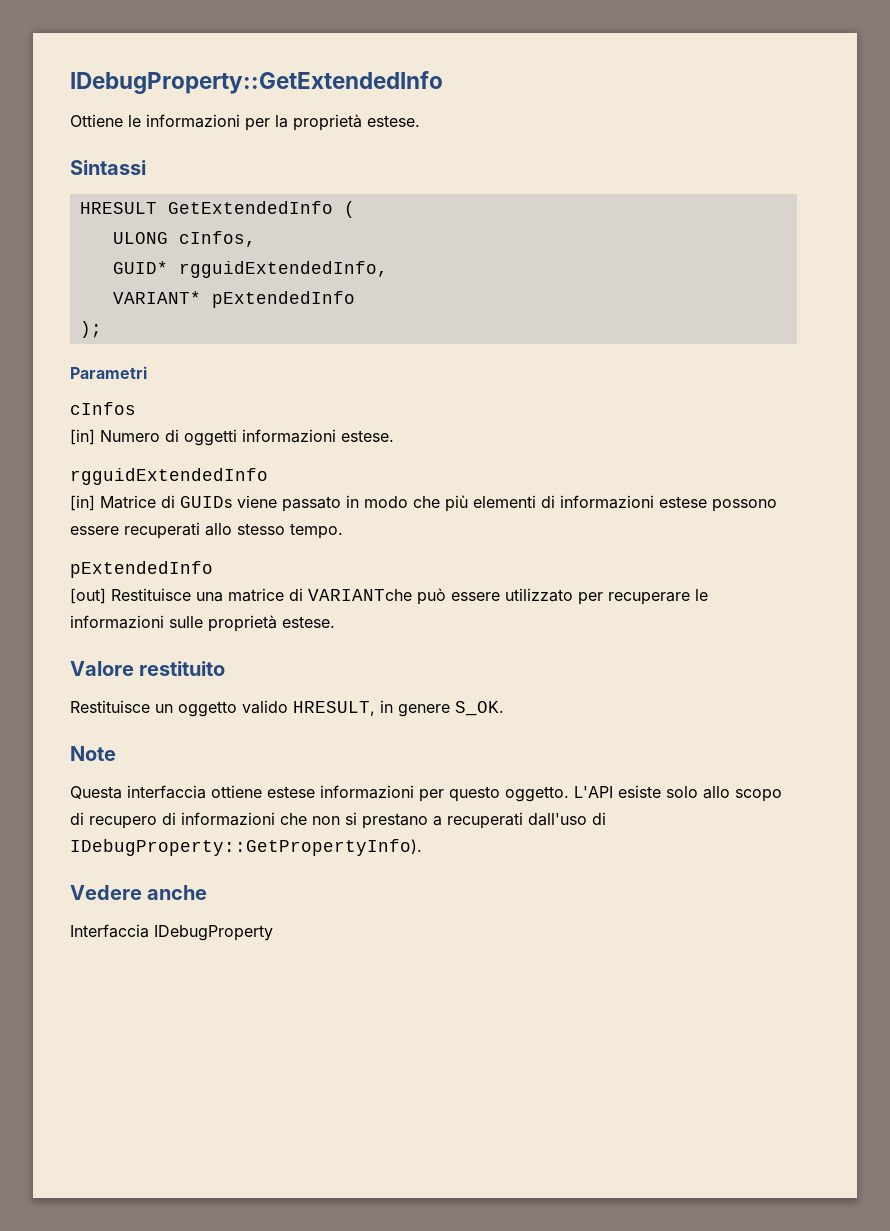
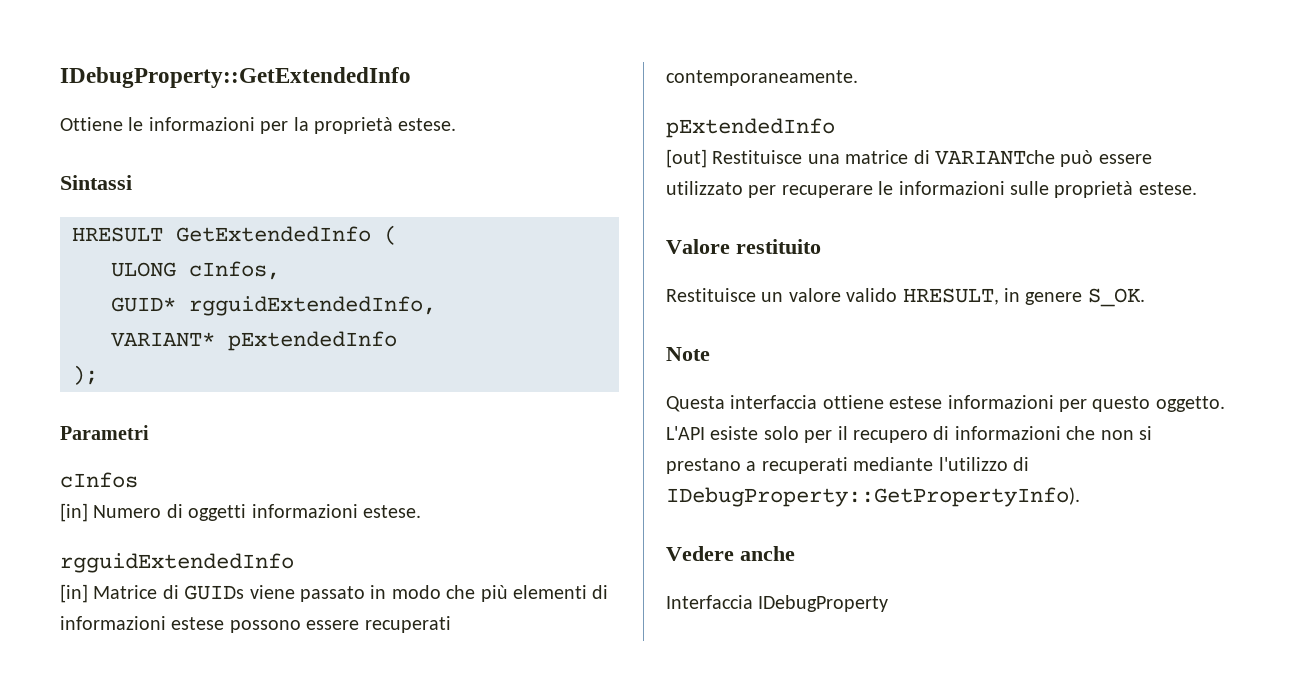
[205,523,343,539] allo stesso tempo. -> [666,70,858,86] contemporaneamente.
[178,701,237,717] oggetto -> [788,288,841,302] valore
[703,786,782,802] [70,812,84,825] allo scopo di -> [804,426,848,443] per il
[528,813,587,826] dall'uso -> [853,457,1008,471] mediante l'utilizzo

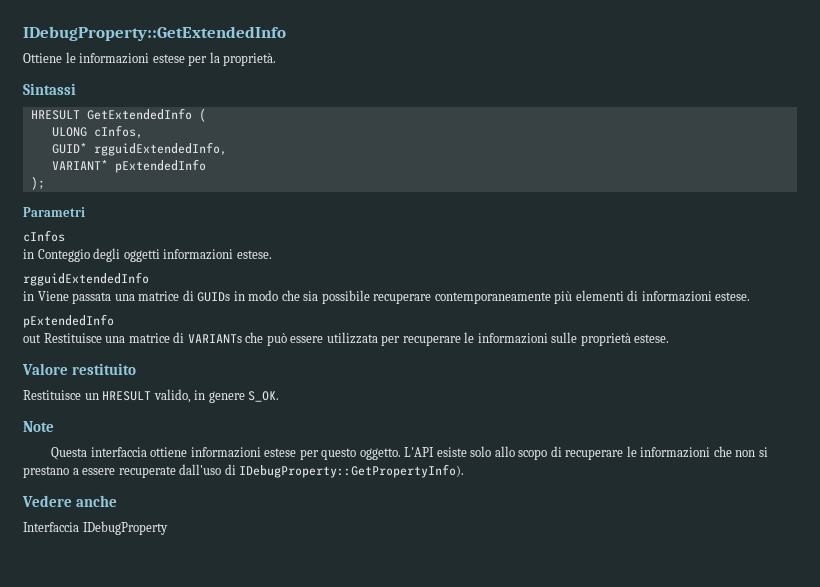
(255, 124) none -> [152,54,185,63] estese
[314,117,457,134] proprietà estese. -> [223,53,277,66] proprietà.
[60,503,183,522] [in] Numero di -> [23,248,121,262] in Conteggio degli
[60,584,609,603] [60,616,451,633] [666,70,858,86] [666,118,835,138] [666,149,707,168] [in] Matrice di GUIDs viene passato in modo che più elementi di informazioni estese possono essere recuperati contemporaneamente. // pExtendedInfo // [out] -> [23,290,751,304] [23,314,114,328] [23,334,41,343] in Viene passata una matrice di GUIDs in modo che sia possibile recuperare contemporaneamente più elementi di informazioni estese. // pExtendedInfo // out
[935,150,1055,165] VARIANTche -> [187,332,264,343] VARIANTs che
[666,181,743,195] utilizzato -> [326,332,378,344] utilizzata
[788,288,999,305] valore valido HRESULT, -> [102,389,191,403] HRESULT valido,
[889,395,1054,409] estese informazioni -> [190,447,297,458] informazioni estese
[804,426,950,443] per il recupero di -> [494,446,637,460] allo scopo di recuperare le
[761,457,1008,474] recuperati mediante l'utilizzo -> [82,464,222,478] essere recuperate dall'uso

